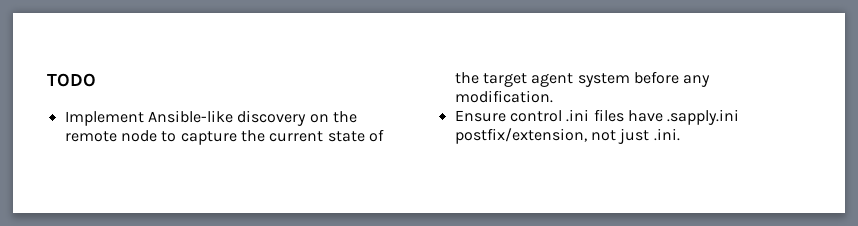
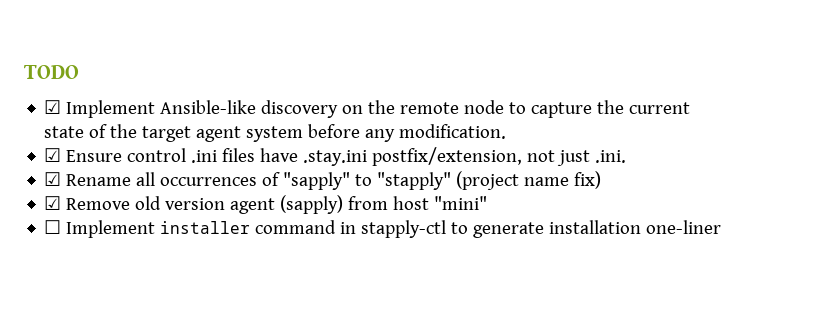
(96, 80) none -> [44,100,62,114] ☑
(553, 96) none -> [44,148,62,162] ☑
[667,109,740,125] .sapply.ini -> [303,150,368,166] .stay.ini
(680, 134) none -> [44,171,602,190] [44,195,488,214] [44,220,722,238] // ☑ Rename all occurrences of "sapply" to "stapply" (project name fix) // ☑ Remove old version agent (sapply) from host "mini" // ☐ Implement installer command in stapply-ctl to generate installation one-liner

